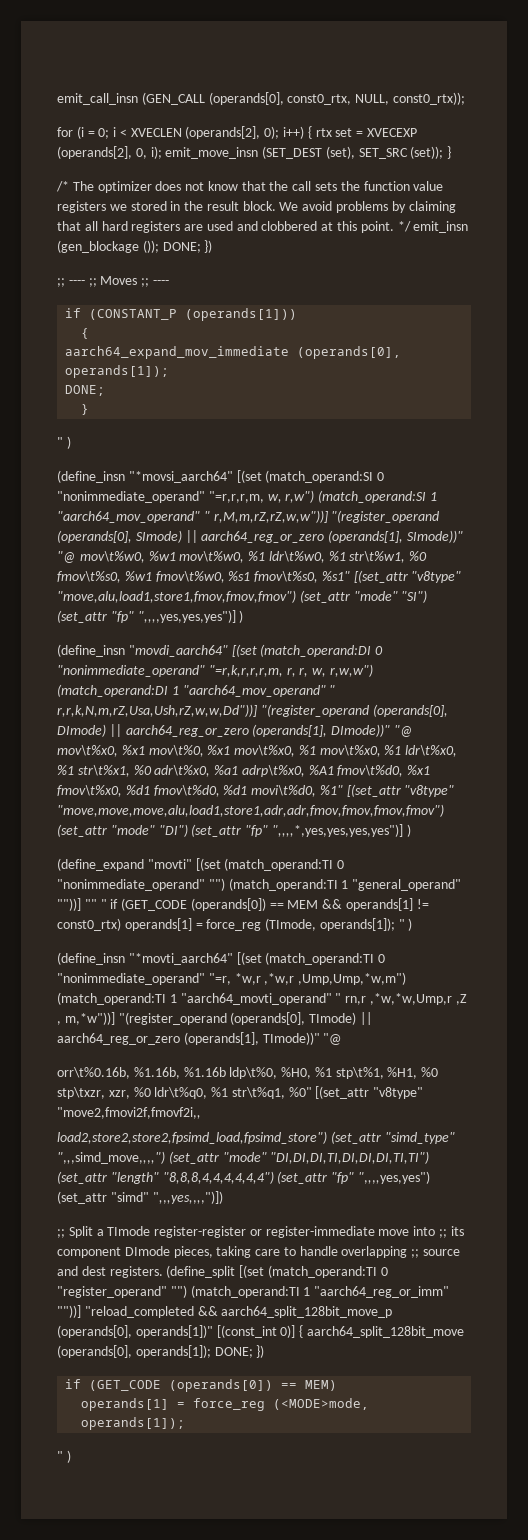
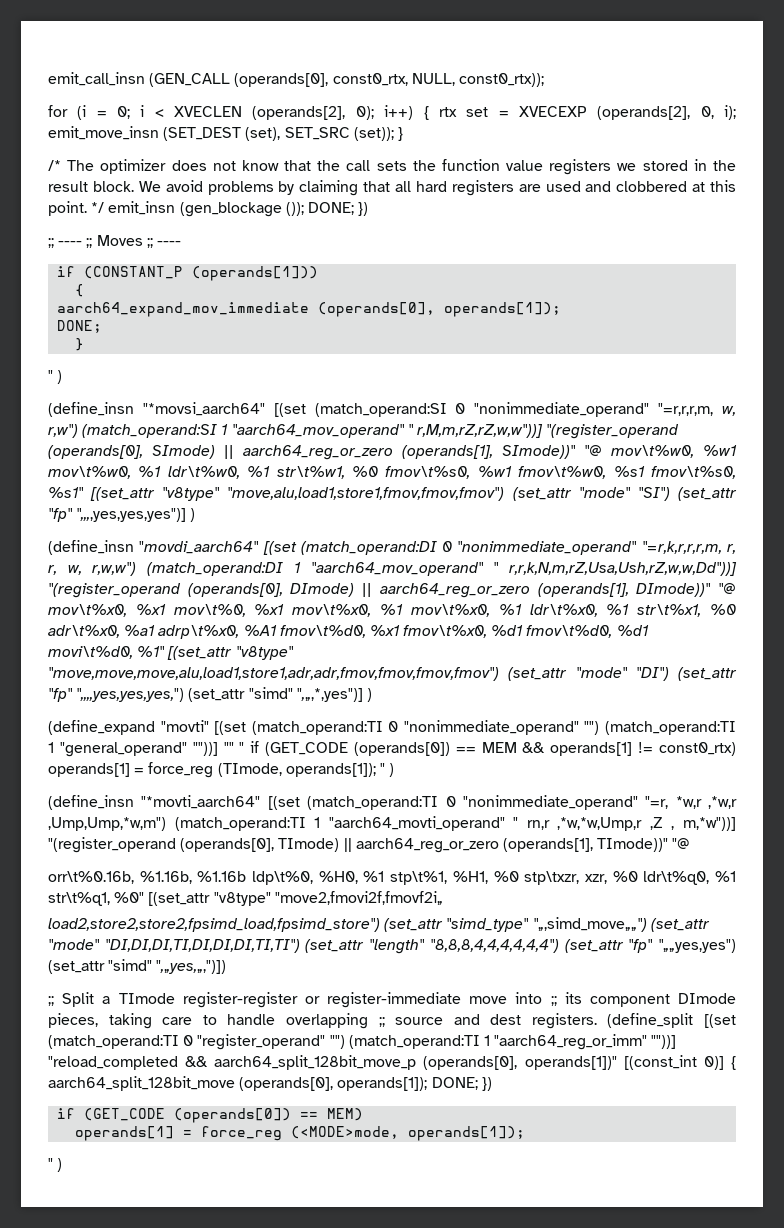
[271,824,403,837] ",,,,*,yes,yes,yes,yes")] -> [76,687,363,702] ",,,,yes,yes,yes,") (set_attr "simd" ",,,,*,yes")]

